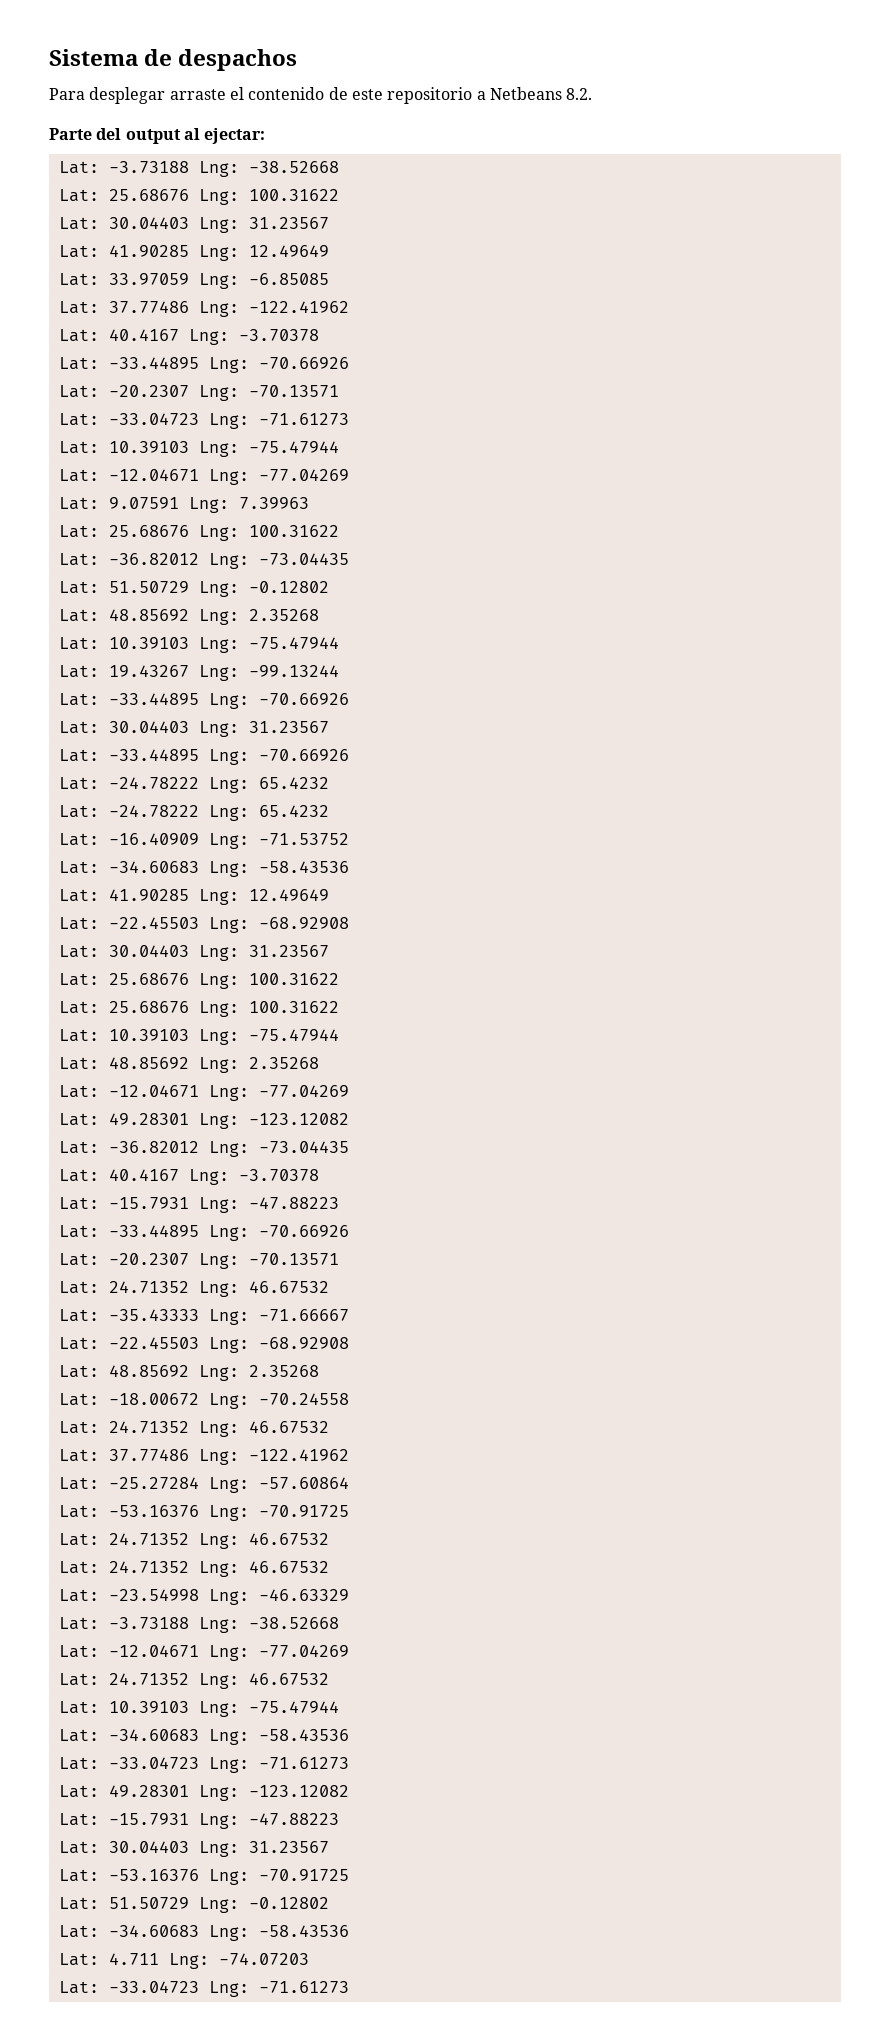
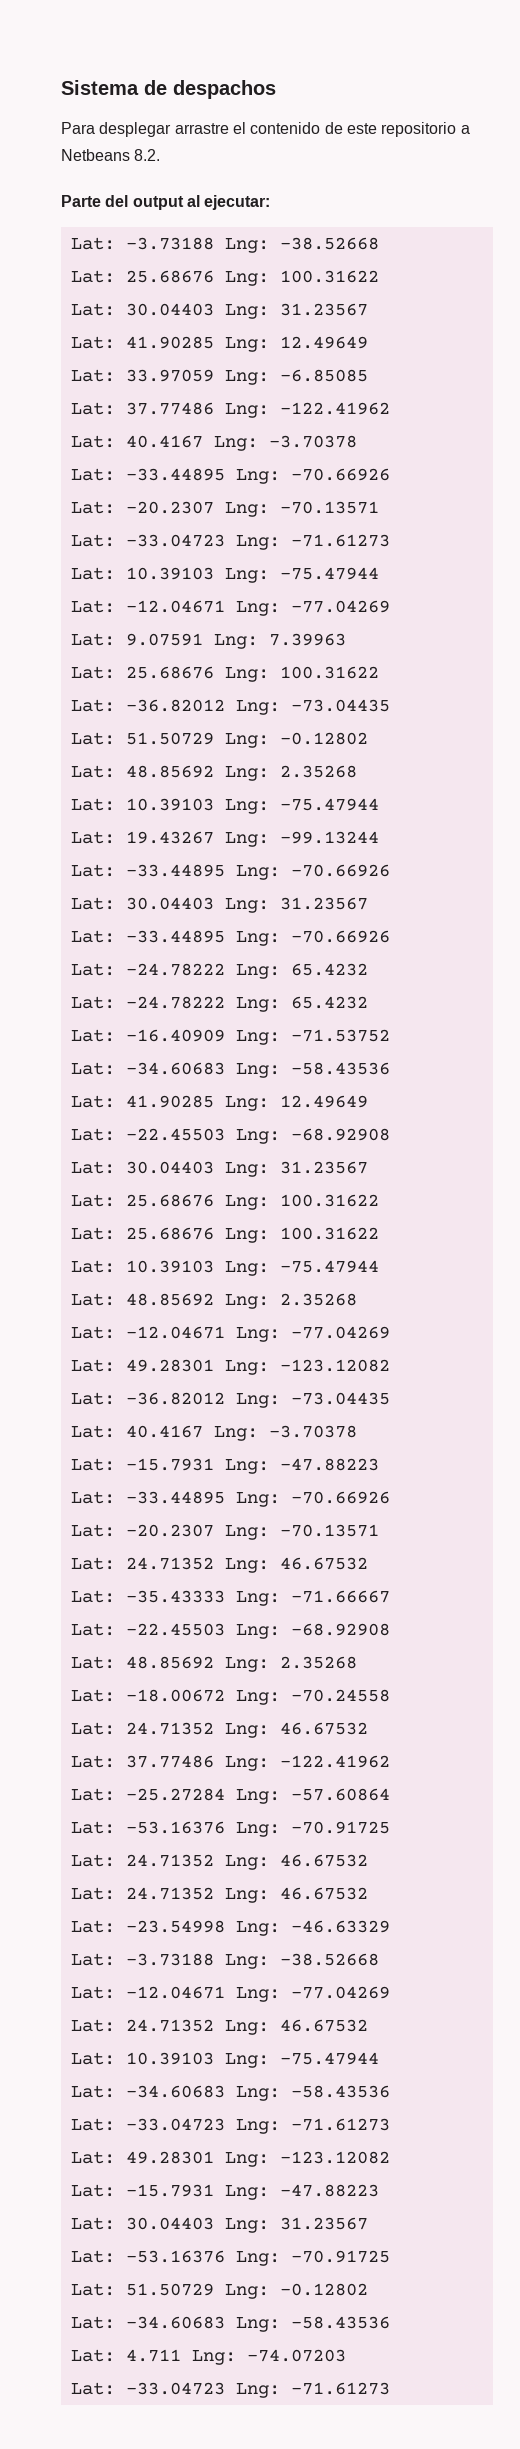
[169,89,226,100] arraste -> [174,123,229,134] arrastre
[204,128,266,144] ejectar: -> [204,195,271,210] ejecutar:

